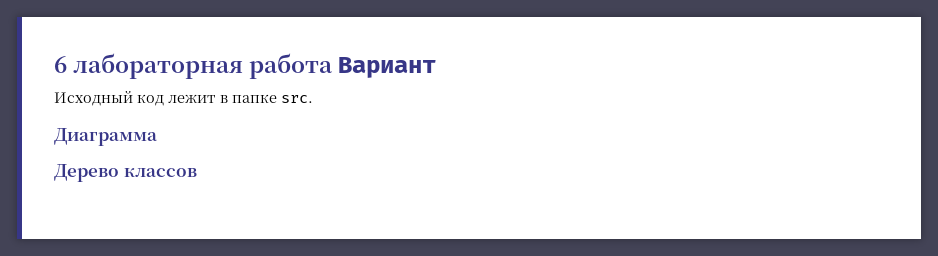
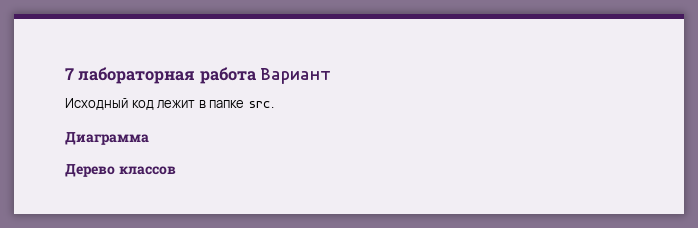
[54,56,67,73] 6 -> [65,68,74,80] 7

